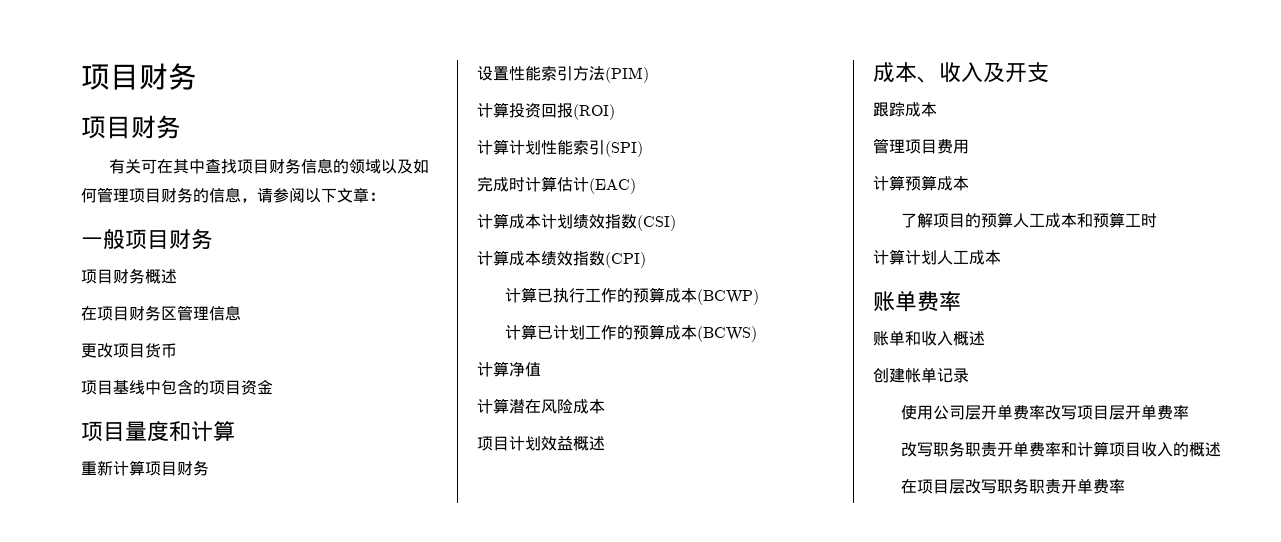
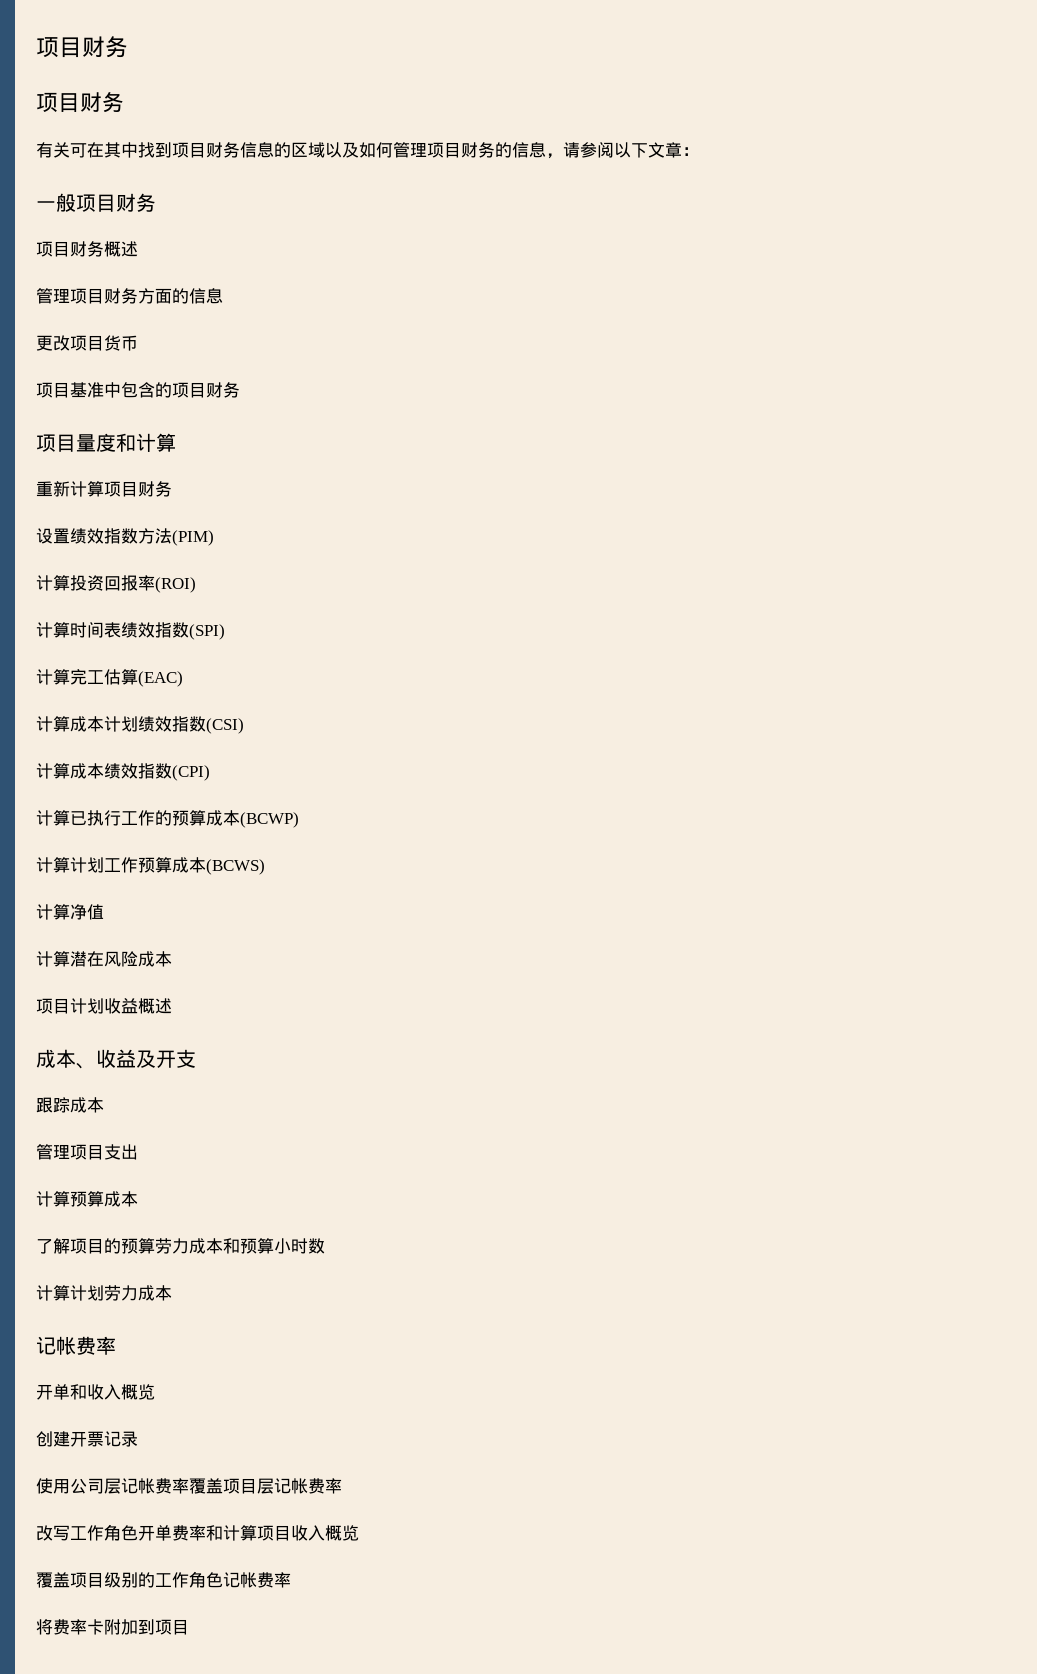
[204,159,237,174] 查找 -> [138,142,172,158] 找到
[348,159,365,174] 领 -> [291,142,308,157] 区
[81,305,209,321] 在项目财务区管理 -> [36,288,189,304] 管理项目财务方面的
[129,380,145,395] 线 -> [87,382,104,398] 准
[241,380,273,395] 资金 -> [206,382,240,398] 财务
[509,66,573,81] 性能索引 -> [70,528,138,544] 绩效指数
(573, 110) none -> [138,575,155,591] 率
[509,140,643,157] [477,176,589,192] 计划性能索引(SPI) // 完成时计算估计 -> [70,622,225,640] [36,669,138,685] 时间表绩效指数(SPI) // 计算完工估算
[536,325,553,339] 已 -> (70, 865) none
[616,325,633,340] 的 -> (138, 865) none
[541,436,557,451] 效 -> [104,998,121,1014] 收
[961,62,983,82] 入 -> [116,1049,136,1068] 益
[937,139,969,154] 费用 -> [104,1144,138,1160] 支出
[1012,213,1045,228] 人工 -> [155,1238,189,1254] 劳力
[1124,213,1157,228] [873,249,1001,265] [873,291,961,312] [873,331,889,346] 工时 // 计算计划人工成本 // 账单费率 // 账 -> [274,1238,325,1254] [36,1285,172,1301] [36,1336,116,1355] [36,1384,53,1400] 小时数 // 计算计划劳力成本 // 记帐费率 // 开
[969,331,985,346] 述 -> [138,1384,155,1400] 览
[905,367,937,383] 帐单 -> [70,1431,104,1447] 开票
[980,404,1157,420] 开单费率改写项目层开单 -> [121,1478,308,1494] 记帐费率覆盖项目层记帐
[932,441,997,457] 职务职责 -> [70,1524,138,1541] 工作角色
[1172,442,1221,457] [900,478,1125,494] 的概述 // 在项目层改写职务职责开单费率 -> [325,1525,359,1541] [36,1571,291,1588] [36,1619,189,1635] 概览 // 覆盖项目级别的工作角色记帐费率 // 将费率卡附加到项目

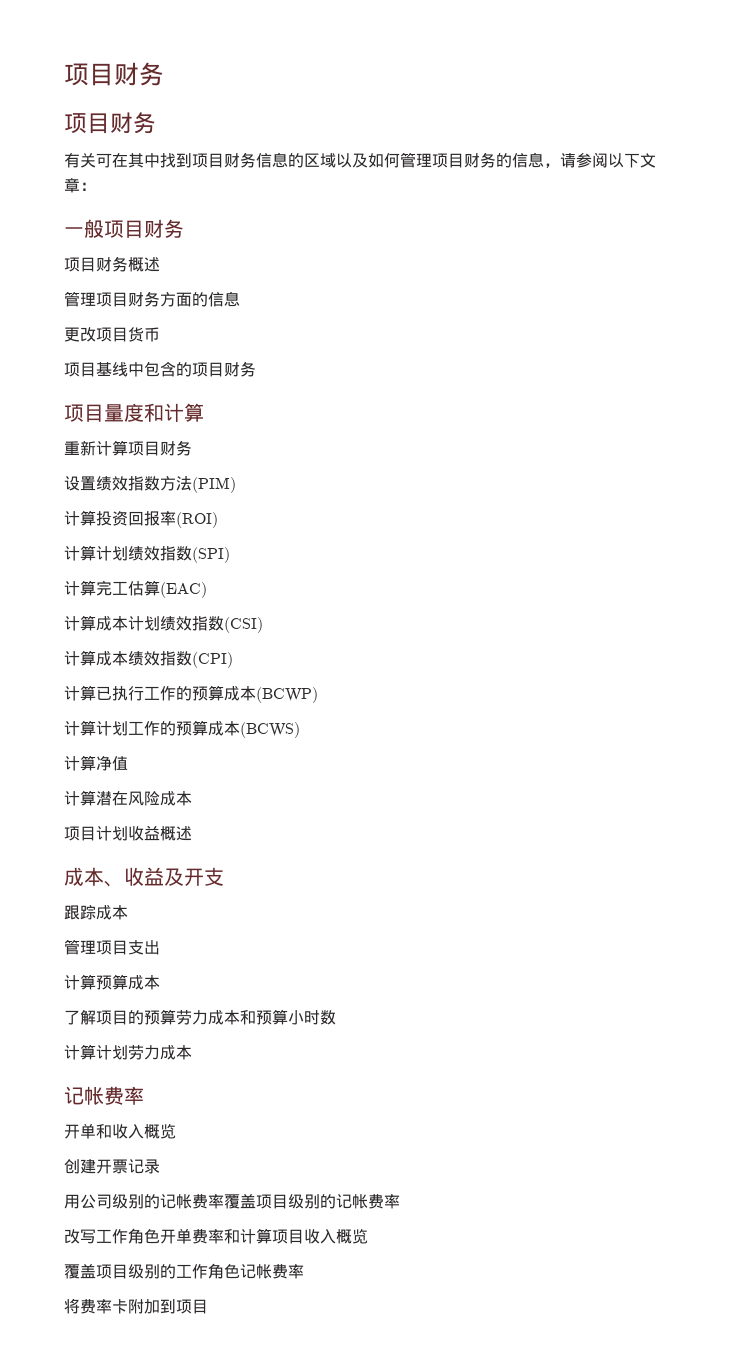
[87,382,104,398] 准 -> [112,362,128,377] 线
[70,622,121,638] 时间表 -> [96,546,128,561] 计划
(138, 865) none -> [160,721,176,736] 的
[36,1478,121,1494] 使用公司层 -> [64,1194,160,1209] 用公司级别的
[257,1478,274,1494] 层 -> [288,1194,336,1209] 级别的

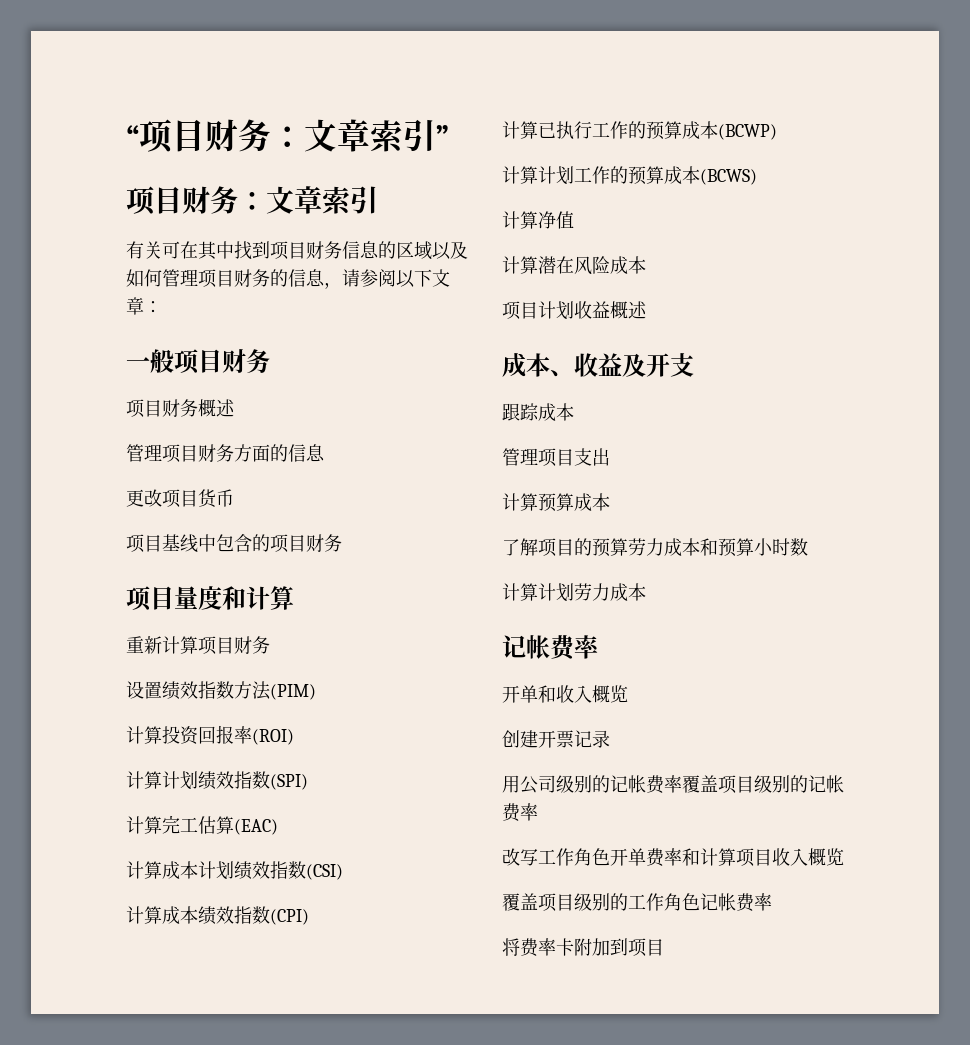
[64,62,164,86] [64,112,156,134] 项目财务 // 项目财务 -> [126,119,449,154] [126,186,378,215] “项目财务：文章索引” // 项目财务：文章索引

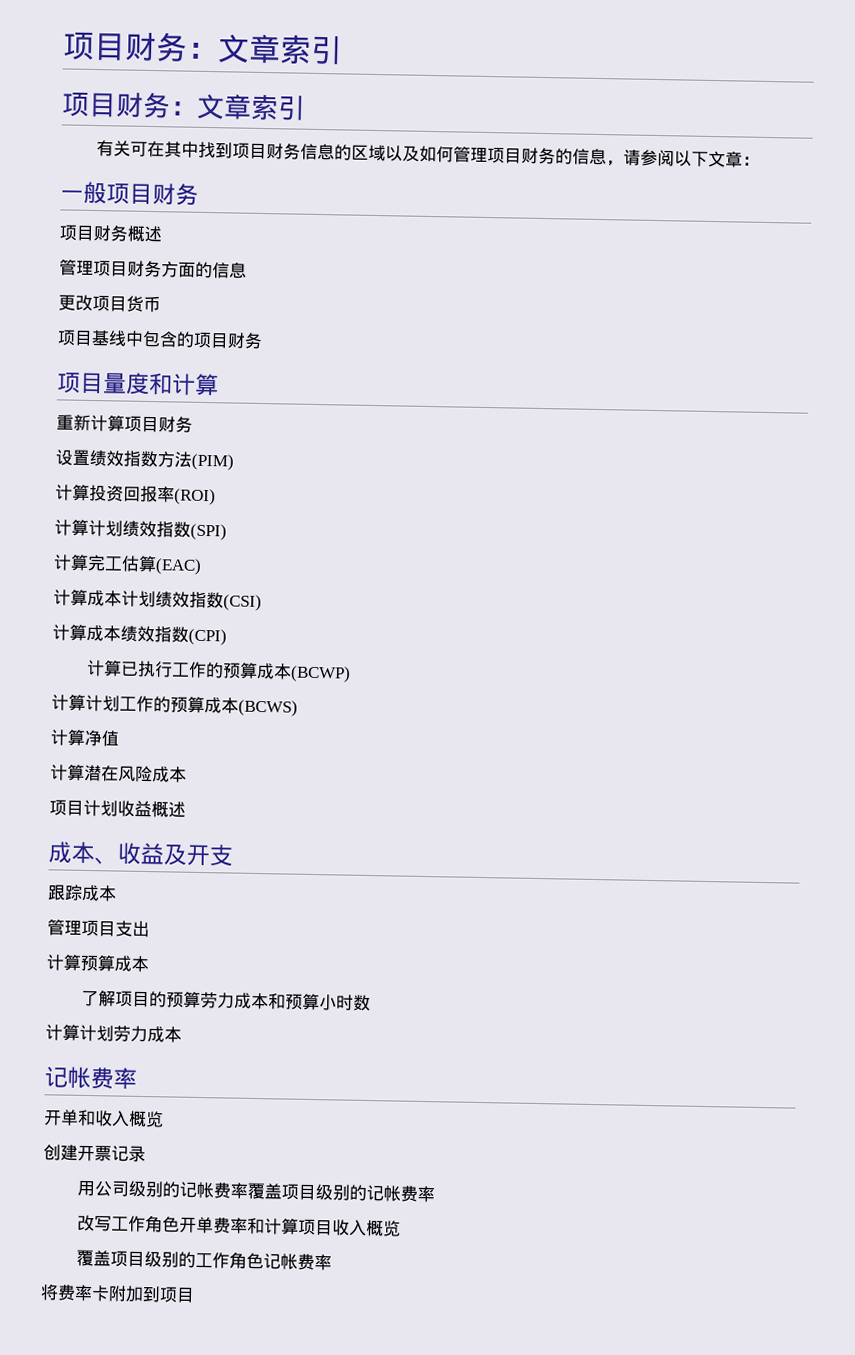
[126,119,449,154] “项目财务：文章索引” -> [62,31,343,65] 项目财务：文章索引

